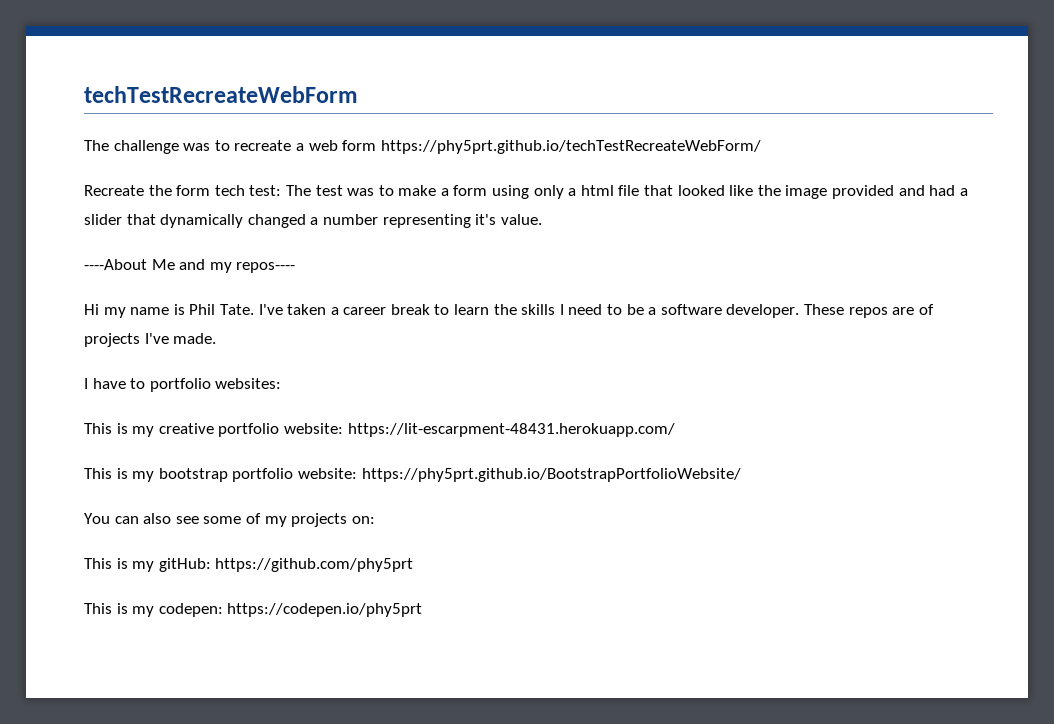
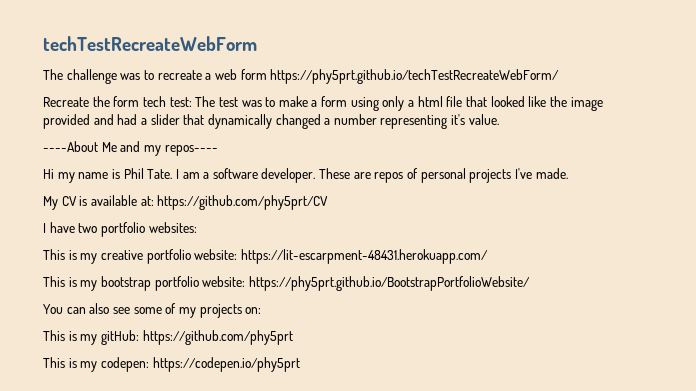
[258,304,934,318] [84,333,217,347] I've taken a career break to learn the skills I need to be a software developer. These repos are of projects I've made. -> [175,168,568,183] [43,195,329,210] I am a software developer. These are repos of personal projects I've made. // My CV is available at: https://github.com/phy5prt/CV
[130,378,146,389] to -> [78,223,98,233] two

